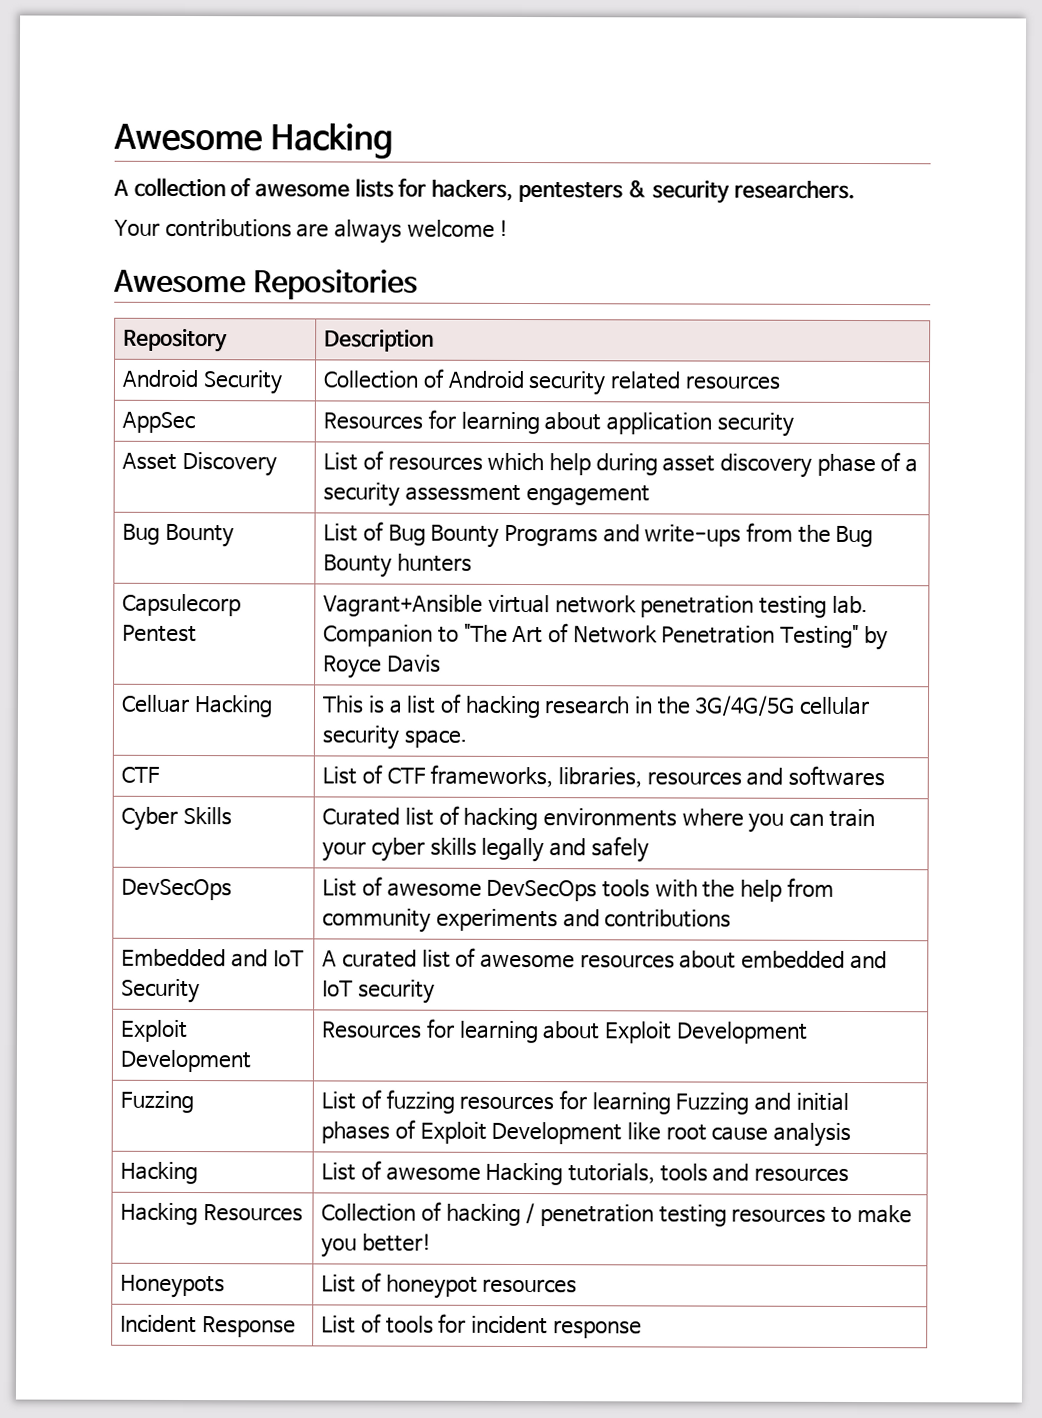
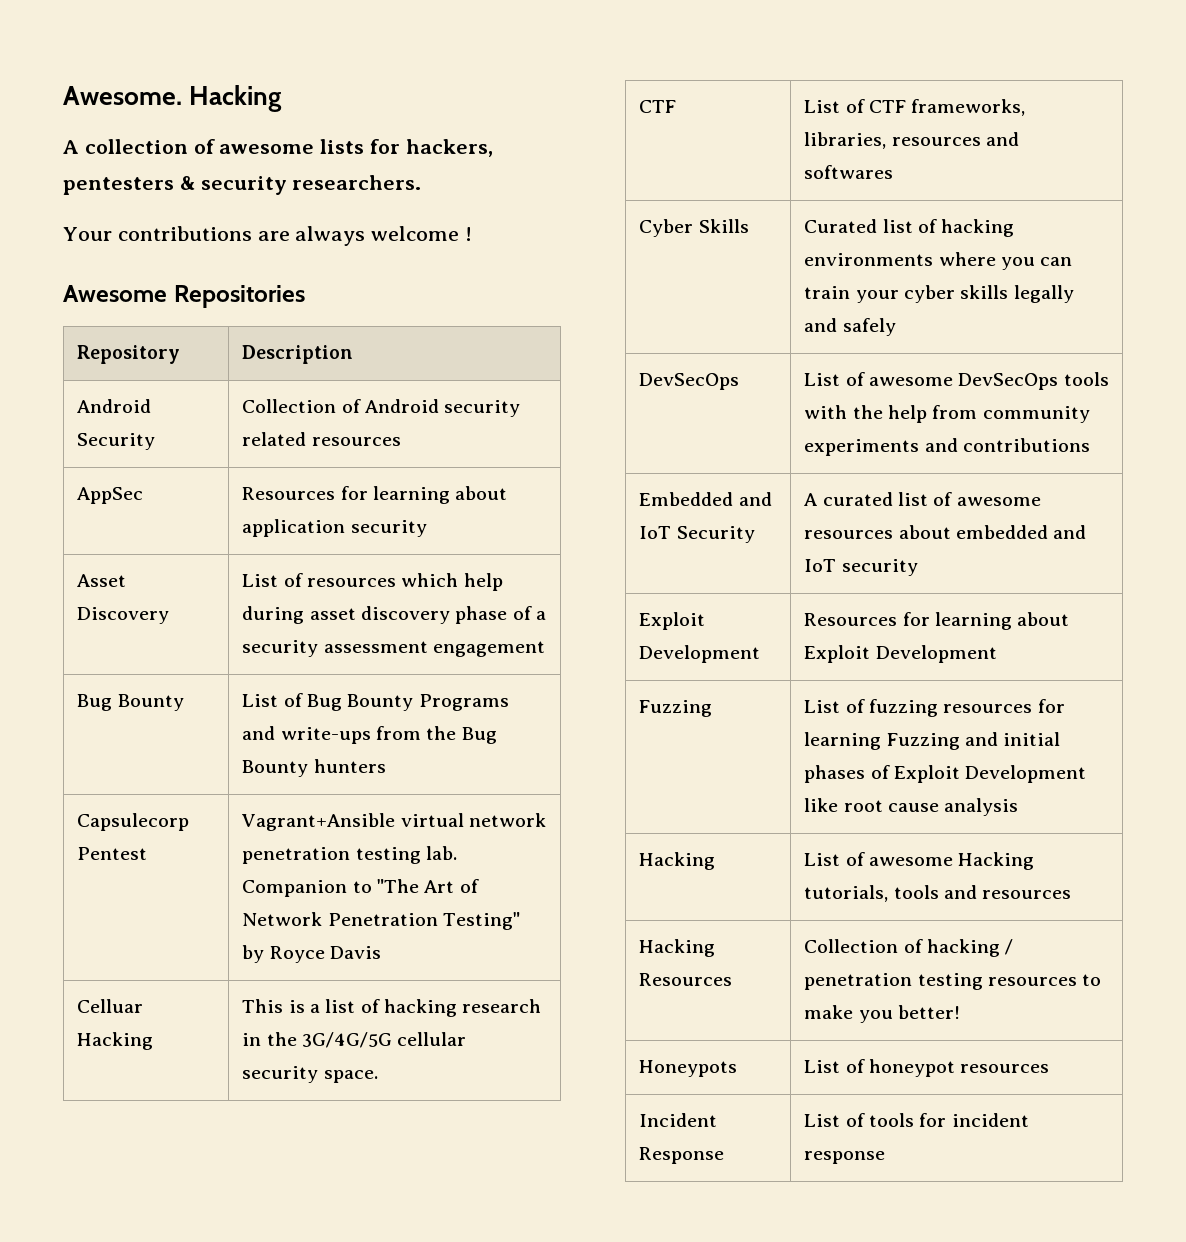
[113,123,263,152] Awesome -> [63,86,182,105] Awesome.

